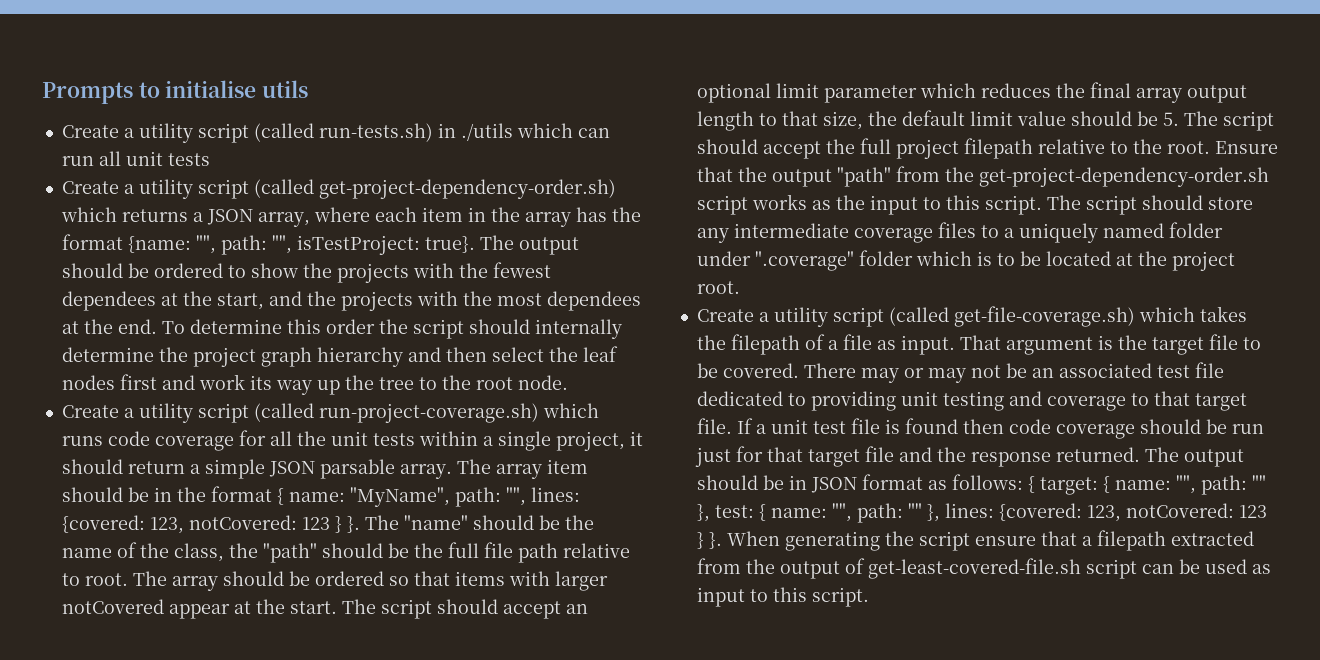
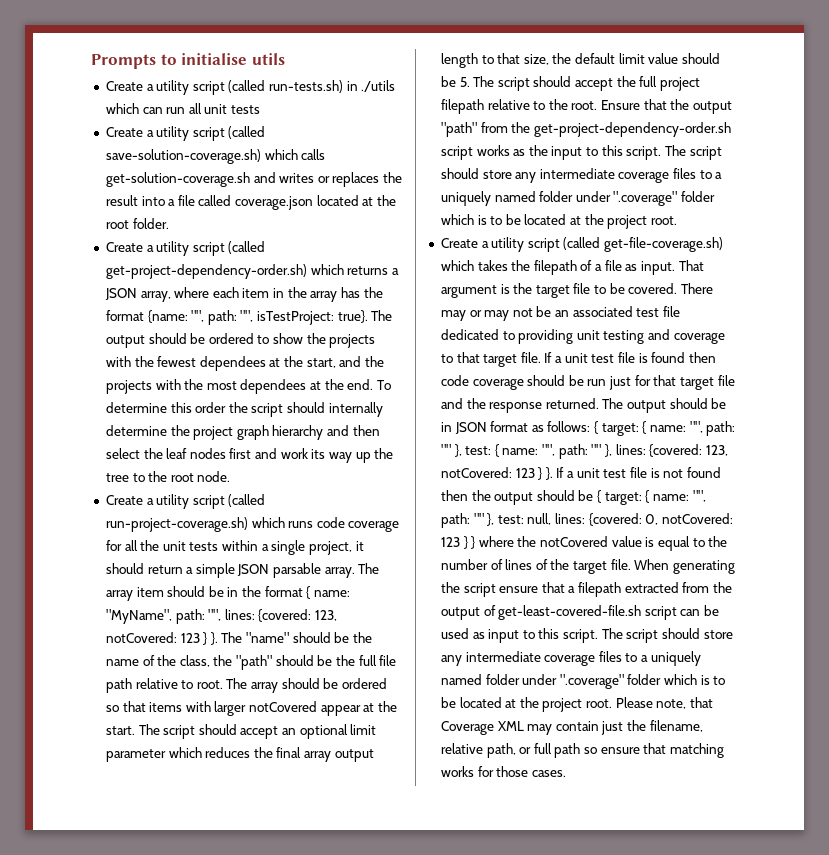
(210, 159) none -> [105,126,266,141] [105,149,326,164] [105,172,403,187] [105,195,397,210] [105,218,169,229] // Create a utility script (called save-solution-coverage.sh) which calls get-solution-coverage.sh and writes or replaces the result into a file called coverage.json located at the root folder.
(722, 540) none -> [556,467,721,478] [440,490,706,505] [440,513,734,528] [440,536,728,551] [440,559,631,574] If a unit test file is not found then the output should be { target: { name: "", path: "" }, test: null, lines: {covered: 0, notCovered: 123 } } where the notCovered value is equal to the number of lines of the target file.
(869, 597) none -> [601,628,733,643] [440,651,701,666] [440,674,726,689] [440,697,714,712] [440,720,703,735] [440,743,725,758] [440,766,566,777] The script should store any intermediate coverage files to a uniquely named folder under ".coverage" folder which is to be located at the project root. Please note, that Coverage XML may contain just the filename, relative path, or full path so ensure that matching works for those cases.

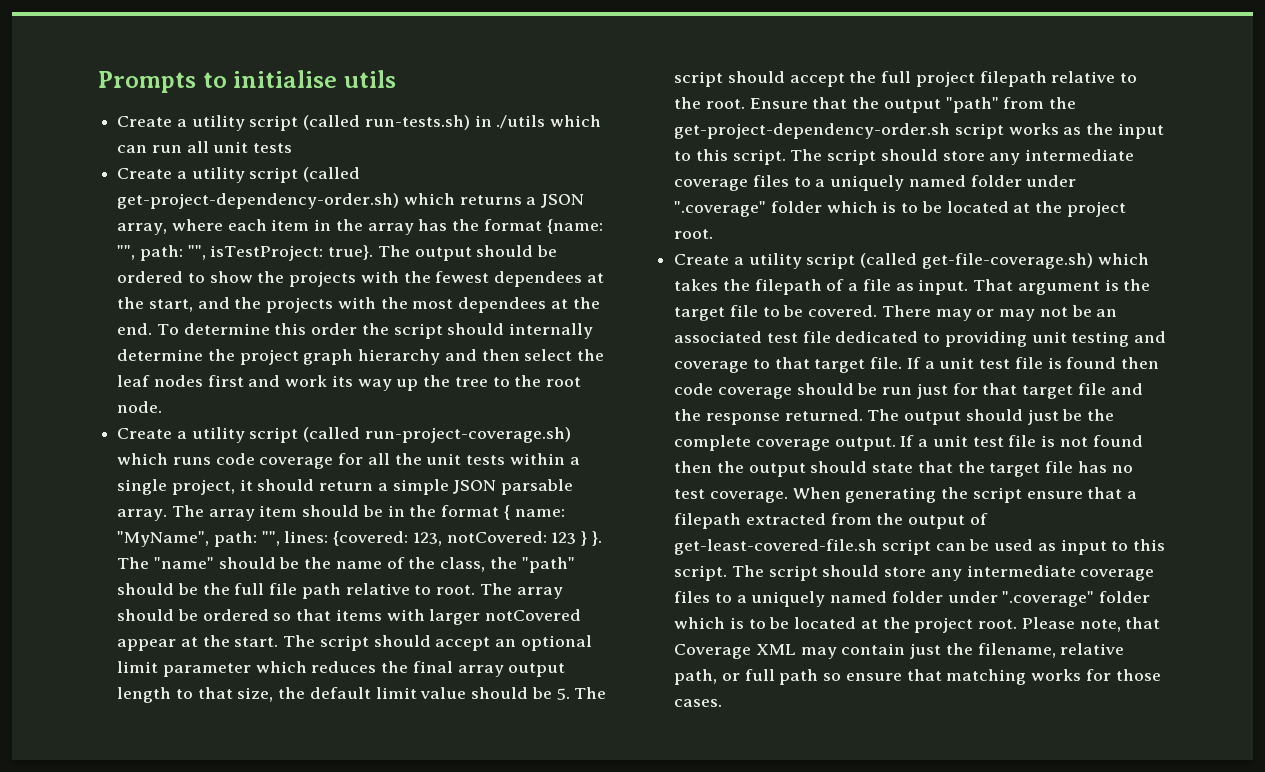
[105,126,266,141] [105,149,326,164] [105,172,403,187] [105,195,397,210] [105,218,169,229] // Create a utility script (called save-solution-coverage.sh) which calls get-solution-coverage.sh and writes or replaces the result into a file called coverage.json located at the root folder. -> (293, 148) none
[711,398,727,409] [440,421,736,436] [440,444,728,459] [440,467,553,480] be in JSON format as follows: { target: { name: "", path: "" }, test: { name: "", path: "" }, lines: {covered: 123, notCovered: 123 } }. -> [1027,409,1115,425] [674,435,896,451] just be the complete coverage output.
[578,490,706,505] [440,513,734,528] [440,536,728,551] [440,559,631,574] be { target: { name: "", path: "" }, test: null, lines: {covered: 0, notCovered: 123 } } where the notCovered value is equal to the number of lines of the target file. -> [872,461,1133,477] [674,489,788,503] state that the target file has no test coverage.

